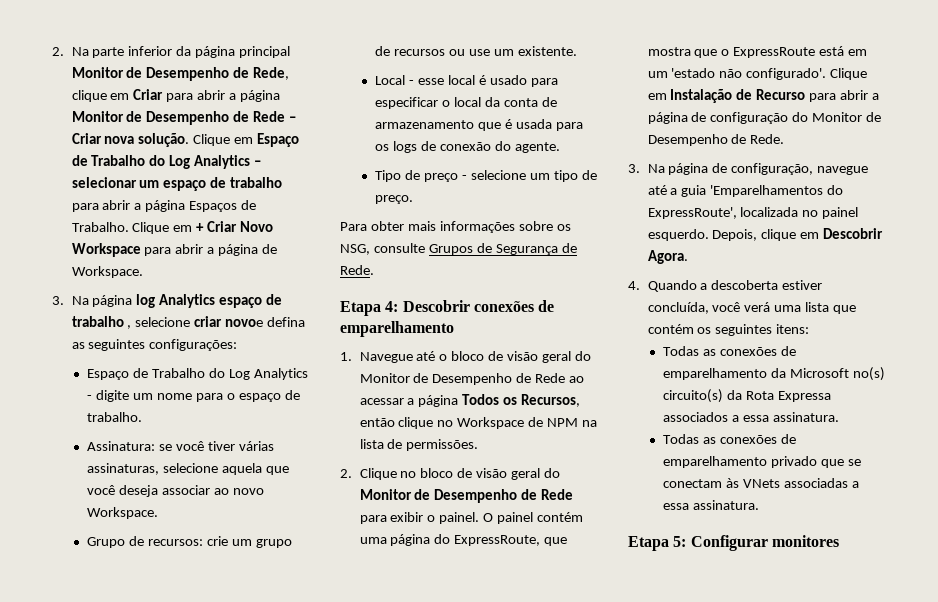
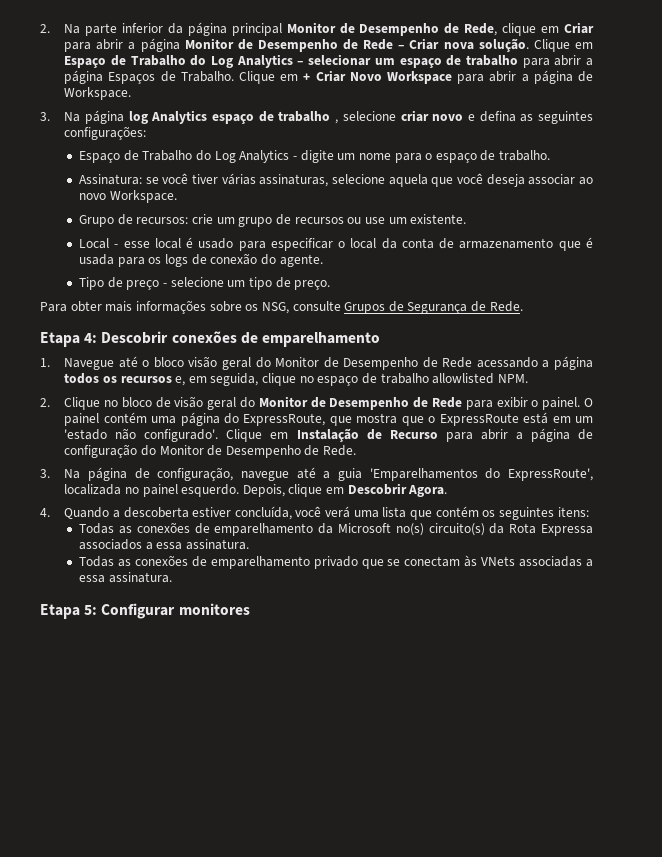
[225,319,264,327] novoe -> [432,114,475,121] novo e
[488,351,591,363] [359,373,585,385] [359,394,581,407] [359,417,598,429] [359,439,479,451] de visão geral do Monitor de Desempenho de Rede ao acessar a página Todos os Recursos, então clique no Workspace de NPM na lista de permissões. -> [188,356,593,370] [64,373,528,386] visão geral do Monitor de Desempenho de Rede acessando a página todos os recursos e, em seguida, clique no espaço de trabalho allowlisted NPM.

